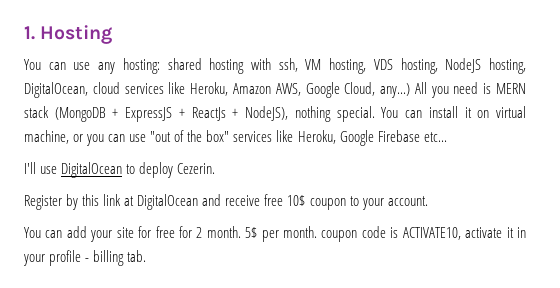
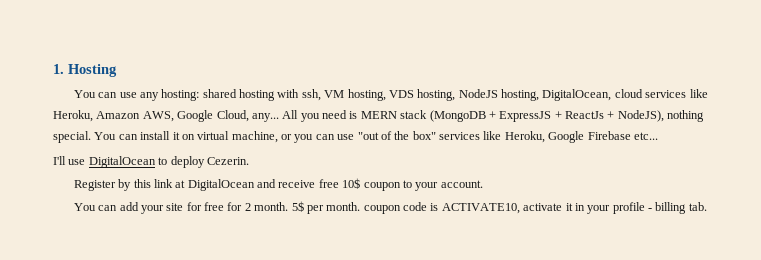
[380,83,411,98] any...) -> [251,113,279,122] any...

